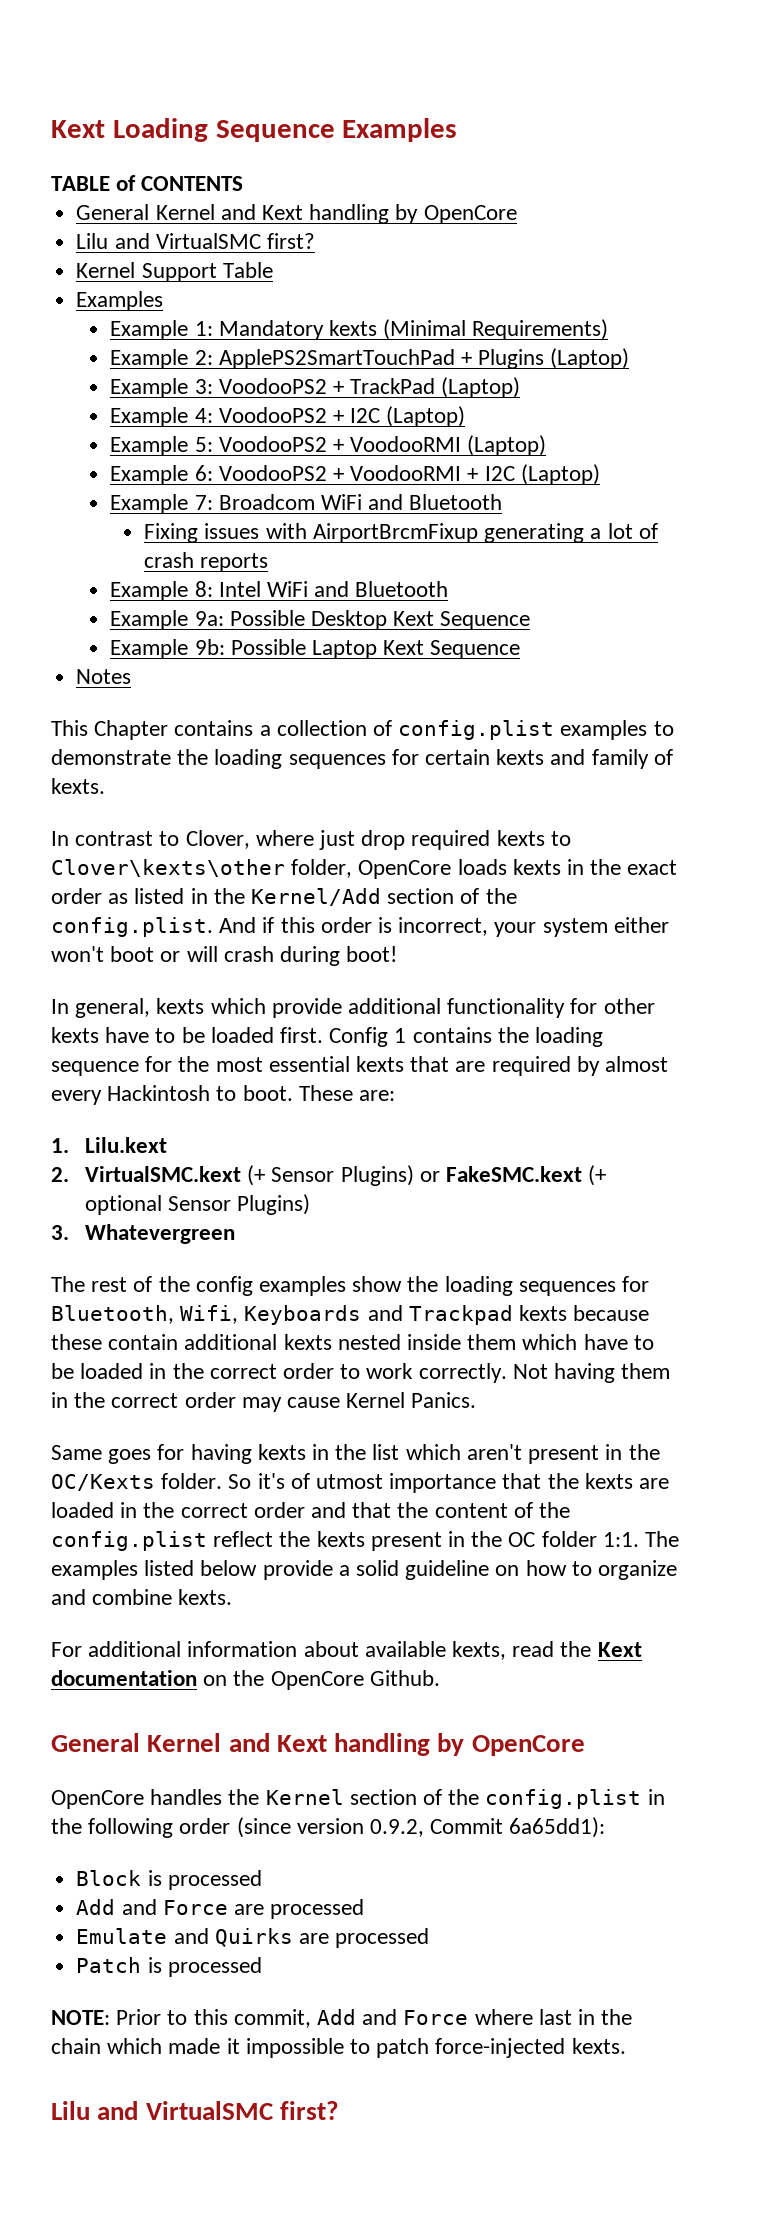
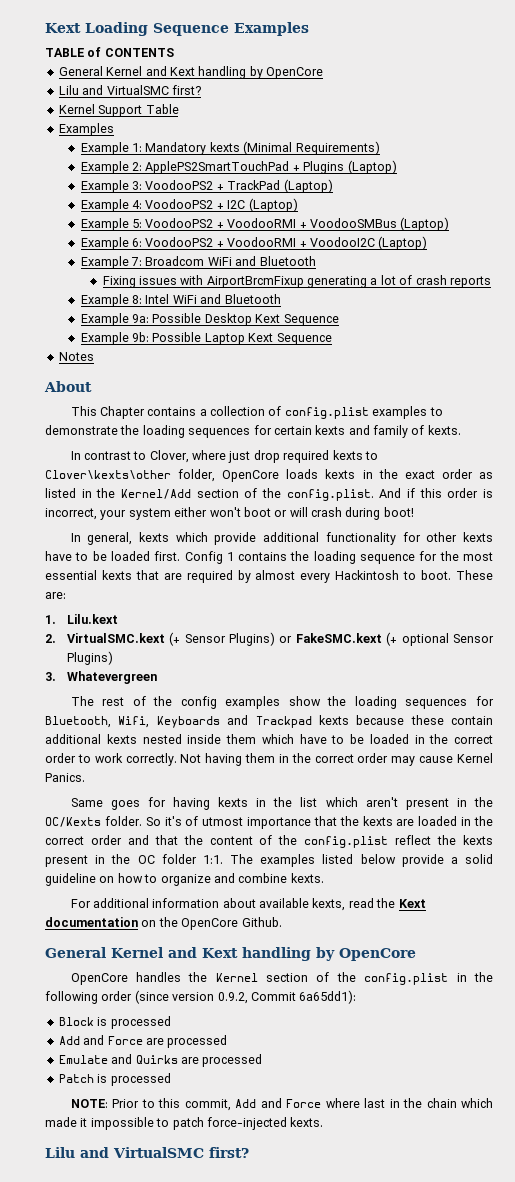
(462, 444) none -> [299,218,397,228] + VoodooSMBus
[484,466,515,481] I2C -> [309,237,375,247] VoodooI2C
(132, 676) none -> [44,381,92,392] // About

